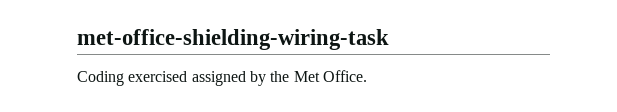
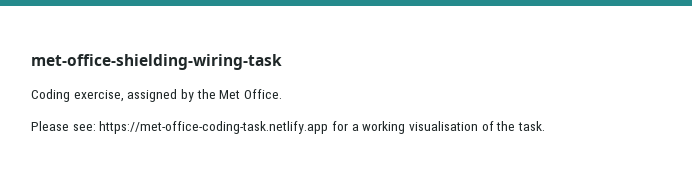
[128,71,188,82] exercised -> [73,90,124,102] exercise,
(367, 76) none -> [31,121,545,134] // Please see: https://met-office-coding-task.netlify.app for a working visualisation of the task.

